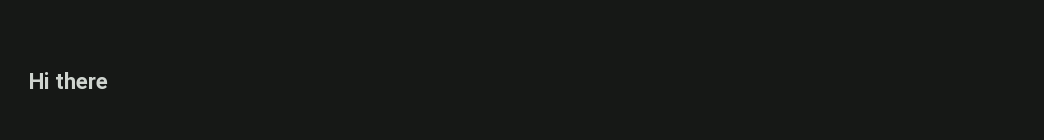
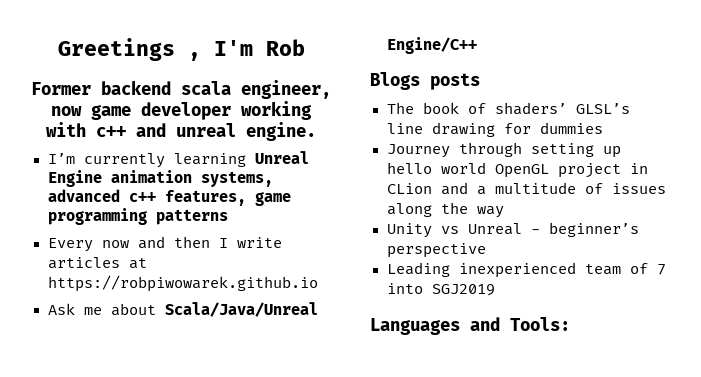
[29,72,108,89] Hi there -> [57,38,305,61] [31,80,331,99] [51,101,312,120] [46,122,316,141] [47,151,309,168] [47,170,273,187] [47,189,291,206] [47,208,228,225] [47,236,282,252] [47,257,147,269] [47,275,318,292] [47,302,318,317] [386,37,477,54] [370,72,480,90] [386,102,630,115] [386,122,603,137] [386,142,621,158] [386,162,648,178] [386,182,666,195] [386,202,504,218] [386,222,639,238] [386,243,486,258] [386,262,666,278] [386,283,495,296] [370,317,570,335] Greetings , I'm Rob // Former backend scala engineer, now game developer working with c++ and unreal engine. // I’m currently learning Unreal Engine animation systems, advanced c++ features, game programming patterns // Every now and then I write articles at https://robpiwowarek.github.io // Ask me about Scala/Java/Unreal Engine/C++ // Blogs posts // The book of shaders’ GLSL’s line drawing for dummies // Journey through setting up hello world OpenGL project in CLion and a multitude of issues along the way // Unity vs Unreal - beginner’s perspective // Leading inexperienced team of 7 into SGJ2019 // Languages and Tools:

